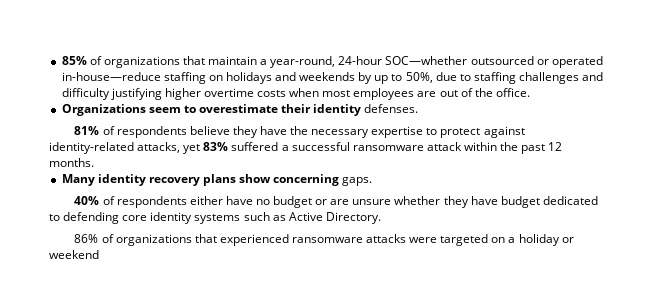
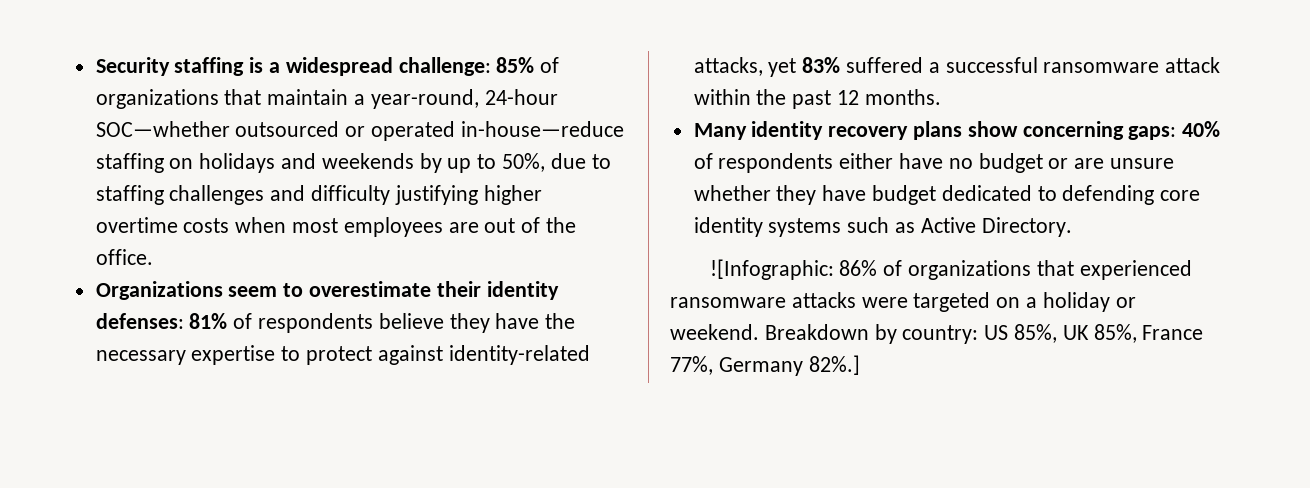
(61, 60) none -> [95,57,491,76] Security staffing is a widespread challenge:
[364,104,419,113] defenses. // -> [95,313,184,329] defenses:
[342,177,373,186] gaps. // -> [1128,126,1177,140] gaps:
(381, 218) none -> [709,259,834,280] ![Infographic:
[49,250,99,259] weekend -> [670,324,1204,344] [670,355,860,376] weekend. Breakdown by country: US 85%, UK 85%, France 77%, Germany 82%.]

